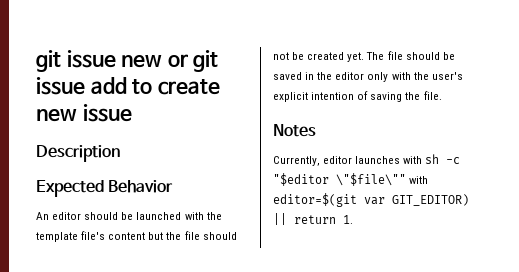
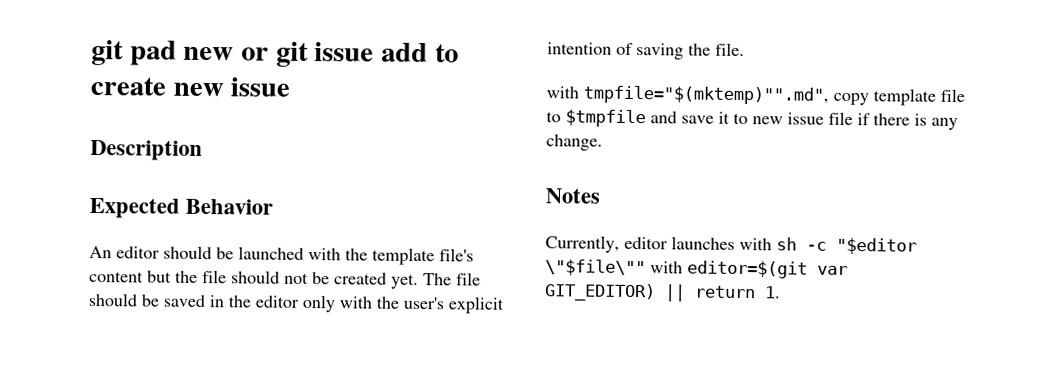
[36,50,116,72] git issue -> [91,39,177,66] git pad
(442, 95) none -> [546,85,965,106] [546,109,958,130] [546,134,603,151] // with tmpfile="$(mktemp)"".md", copy template file to $tmpfile and save it to new issue file if there is any change.

